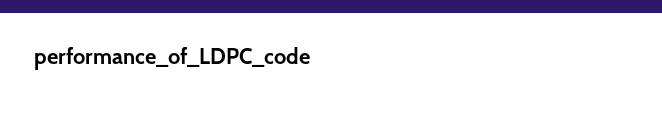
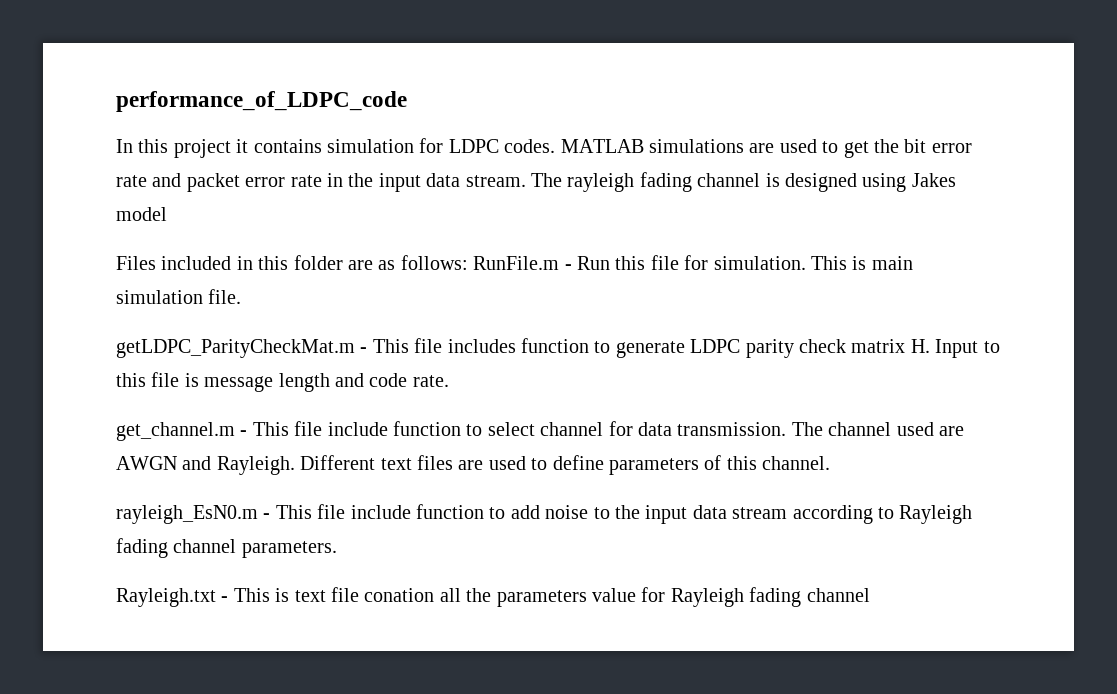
(310, 58) none -> [116,138,972,158] [116,172,956,192] [116,207,167,221] [116,255,913,270] [116,289,242,304] [116,338,1000,358] [116,372,449,392] [116,421,964,441] [116,455,831,475] [116,504,973,524] [116,538,337,558] [116,587,870,607] // In this project it contains simulation for LDPC codes. MATLAB simulations are used to get the bit error rate and packet error rate in the input data stream. The rayleigh fading channel is designed using Jakes model // Files included in this folder are as follows: RunFile.m - Run this file for simulation. This is main simulation file. // getLDPC_ParityCheckMat.m - This file includes function to generate LDPC parity check matrix H. Input to this file is message length and code rate. // get_channel.m - This file include function to select channel for data transmission. The channel used are AWGN and Rayleigh. Different text files are used to define parameters of this channel. // rayleigh_EsN0.m - This file include function to add noise to the input data stream according to Rayleigh fading channel parameters. // Rayleigh.txt - This is text file conation all the parameters value for Rayleigh fading channel

